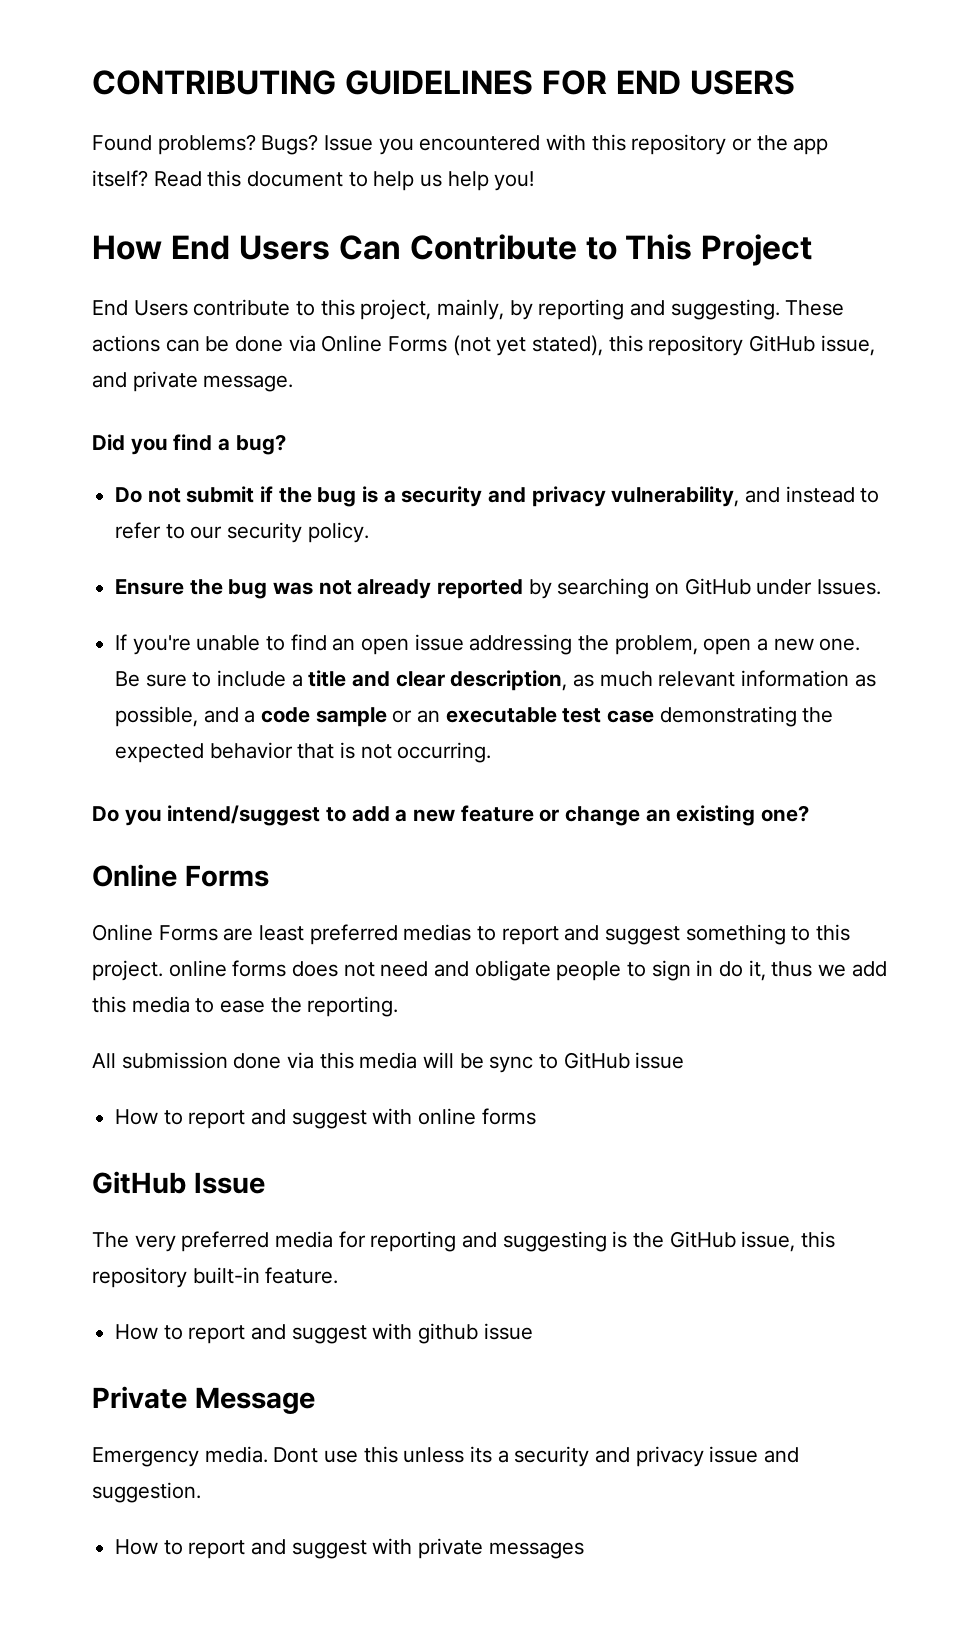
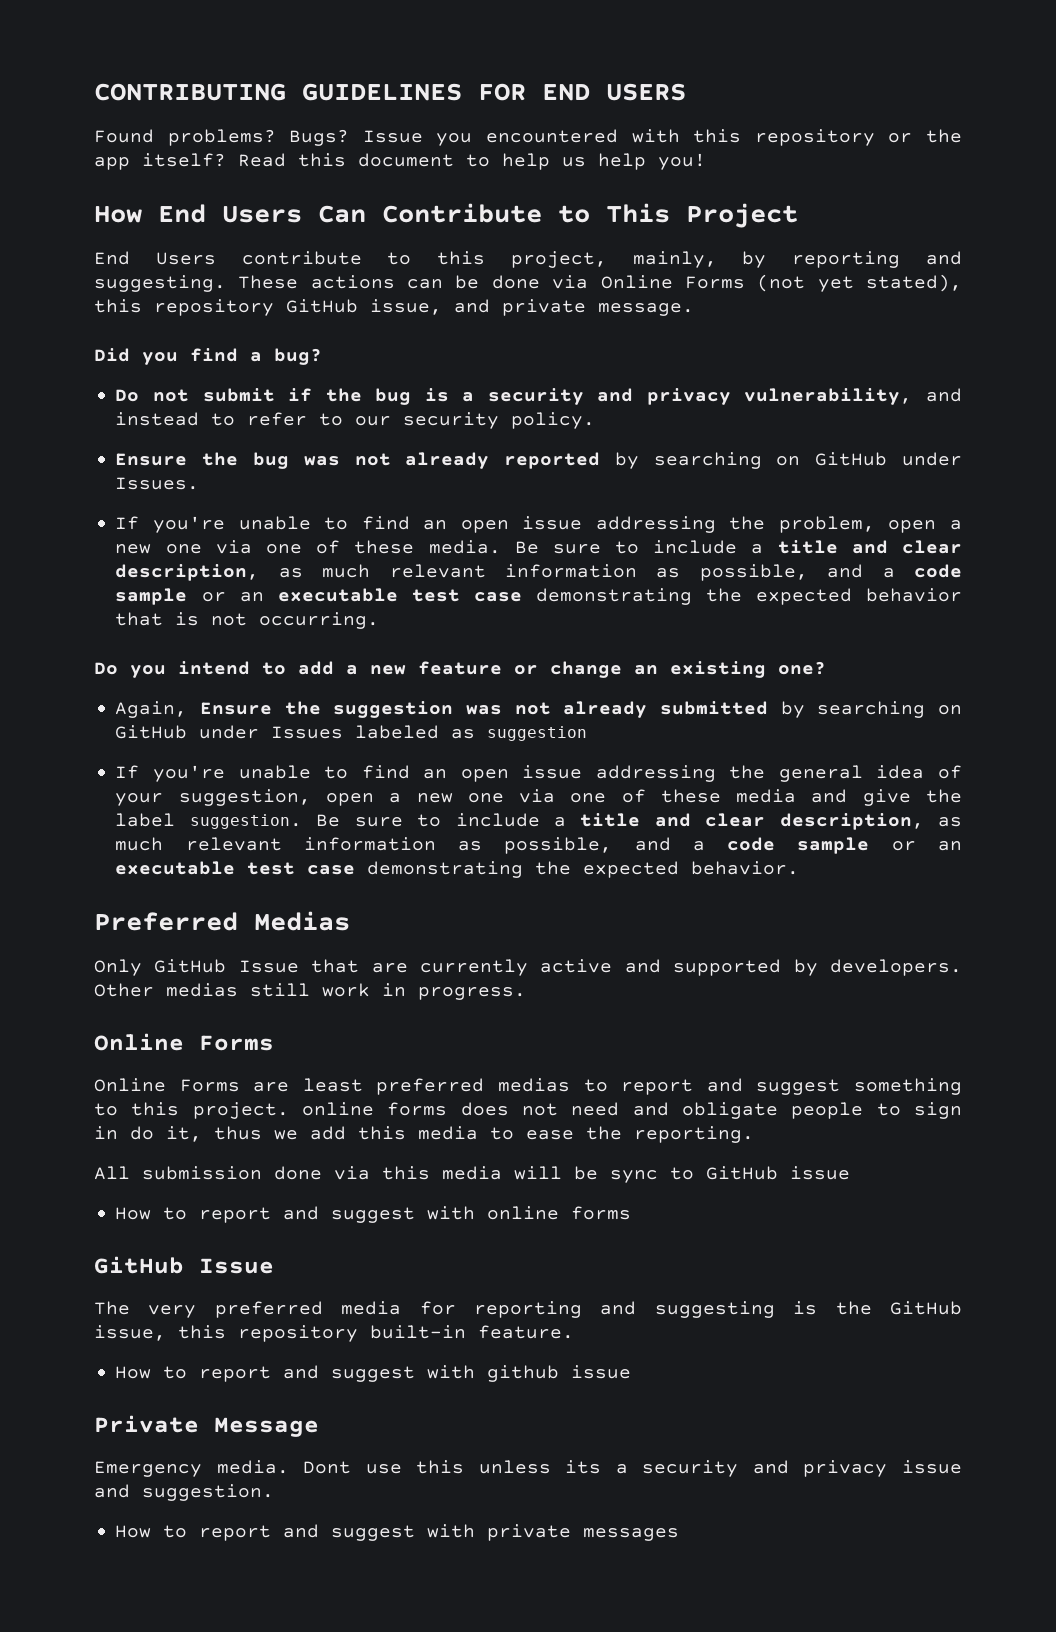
[819,638,861,651] one. -> [165,540,501,554] one via one of these media.
[167,805,321,826] intend/suggest -> [178,661,250,675] intend
(810, 813) none -> [115,701,962,718] [115,725,588,741] [115,765,963,782] [115,789,962,806] [115,813,962,830] [115,837,962,854] [115,861,800,878] [94,911,350,931] [94,959,962,976] [94,983,526,1000] // Again, Ensure the suggestion was not already submitted by searching on GitHub under Issues labeled as suggestion // If you're unable to find an open issue addressing the general idea of your suggestion, open a new one via one of these media and give the label suggestion. Be sure to include a title and clear description, as much relevant information as possible, and a code sample or an executable test case demonstrating the expected behavior. // Preferred Medias // Only GitHub Issue that are currently active and supported by developers. Other medias still work in progress.

